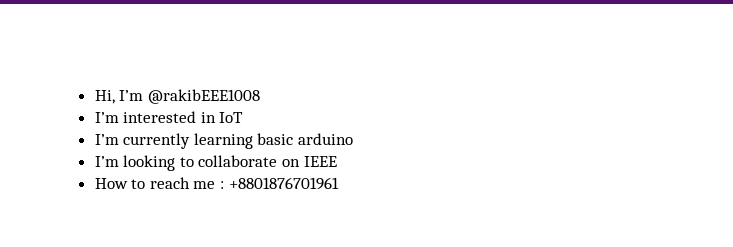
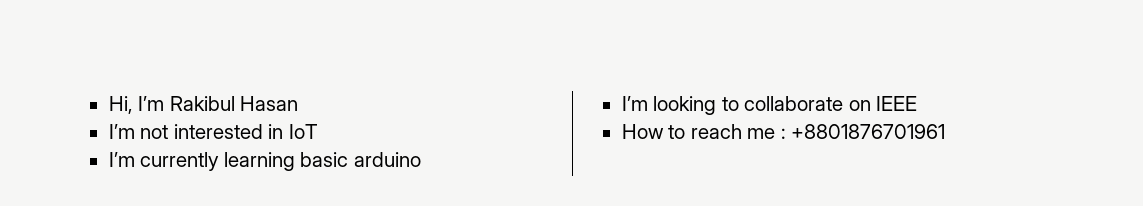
[147,89,260,104] [94,112,119,123] @rakibEEE1008 // I’m -> [169,96,299,111] [108,124,169,139] Rakibul Hasan // I’m not

